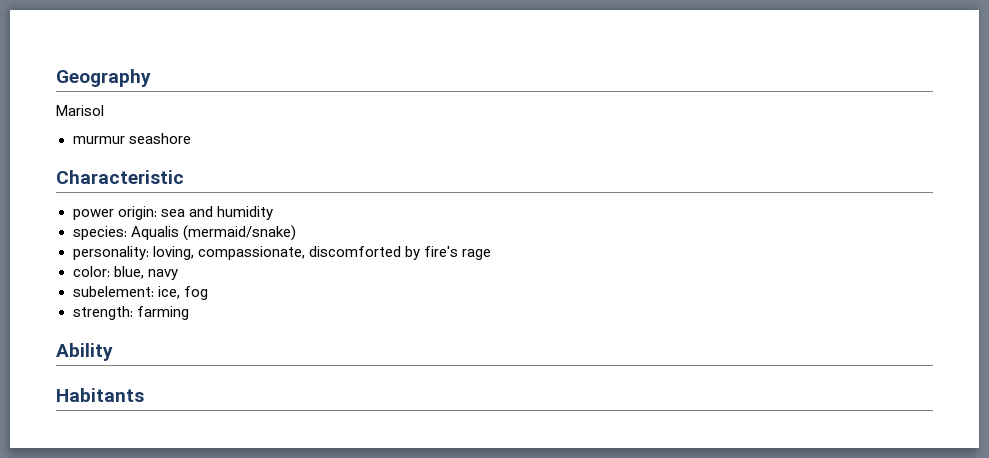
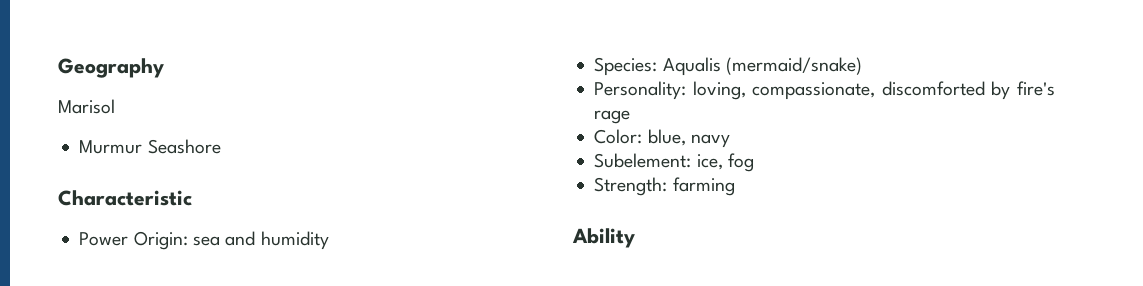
[72,133,191,144] murmur seashore -> [79,139,221,154] Murmur Seashore
[72,206,157,220] power origin: -> [79,231,188,250] Power Origin:
[72,226,127,240] species: -> [594,57,658,76] Species:
[72,246,149,260] personality: -> [594,81,687,100] Personality:
[72,266,110,277] color: -> [594,129,643,144] Color:
[72,286,154,297] subelement: -> [594,153,692,168] Subelement:
[72,306,133,320] strength: -> [594,177,668,196] Strength:
[56,388,144,402] // Habitants -> (635, 238) none

